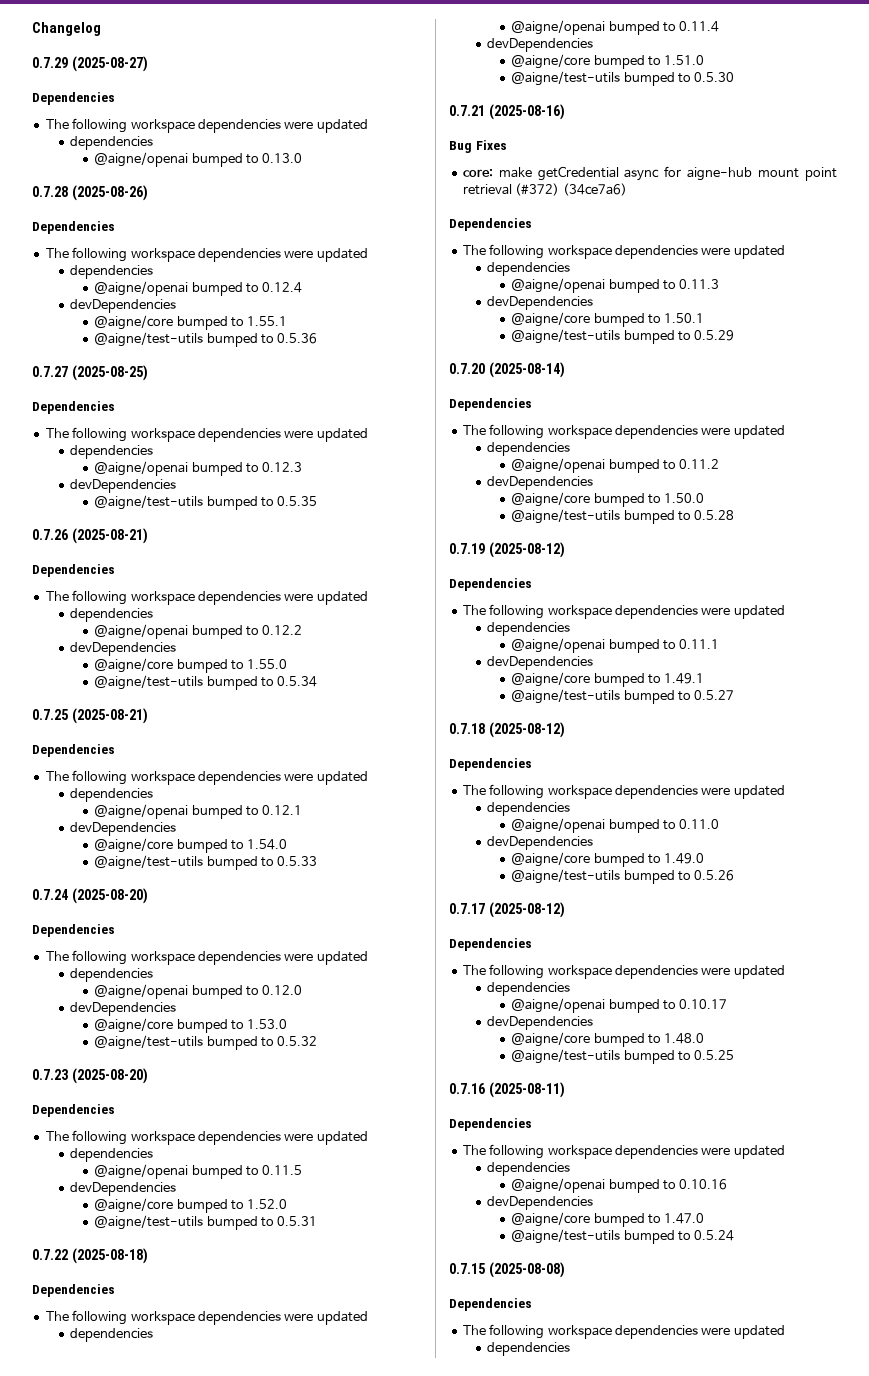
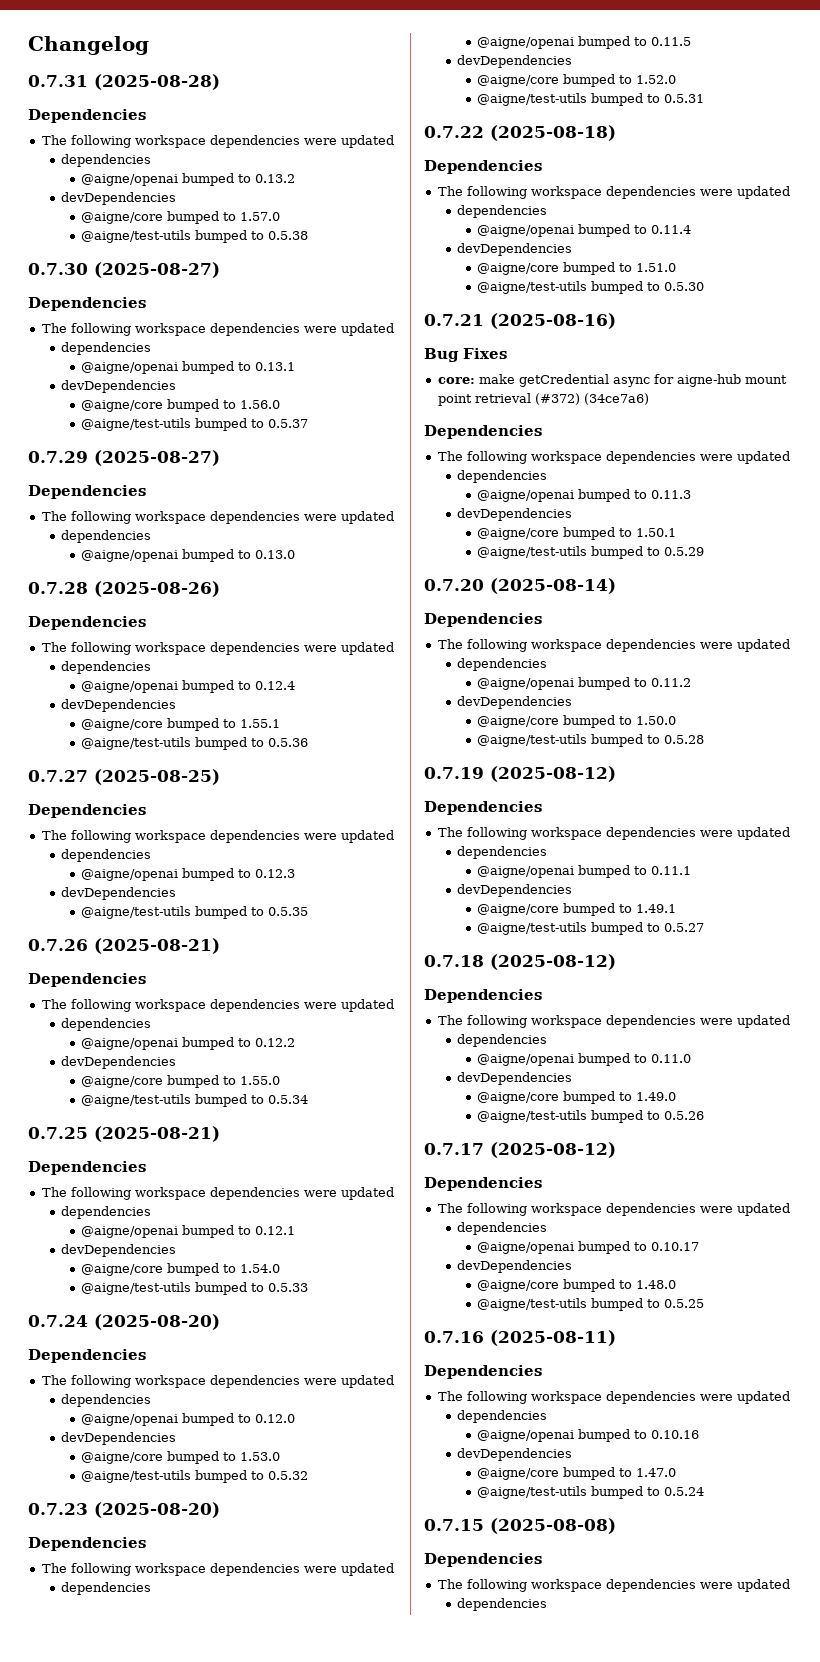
(101, 29) none -> [28,74,220,90] [28,109,146,123] [41,135,394,148] [61,154,152,167] [80,173,295,186] [61,192,177,205] [80,211,280,224] [80,230,308,243] [28,262,220,278] [28,297,146,311] [41,323,394,336] [61,342,152,355] [80,361,295,374] [61,380,177,393] [80,399,280,412] [80,418,308,431] // 0.7.31 (2025-08-28) // Dependencies // The following workspace dependencies were updated // dependencies // @aigne/openai bumped to 0.13.2 // devDependencies // @aigne/core bumped to 1.57.0 // @aigne/test-utils bumped to 0.5.38 // 0.7.30 (2025-08-27) // Dependencies // The following workspace dependencies were updated // dependencies // @aigne/openai bumped to 0.13.1 // devDependencies // @aigne/core bumped to 1.56.0 // @aigne/test-utils bumped to 0.5.37

